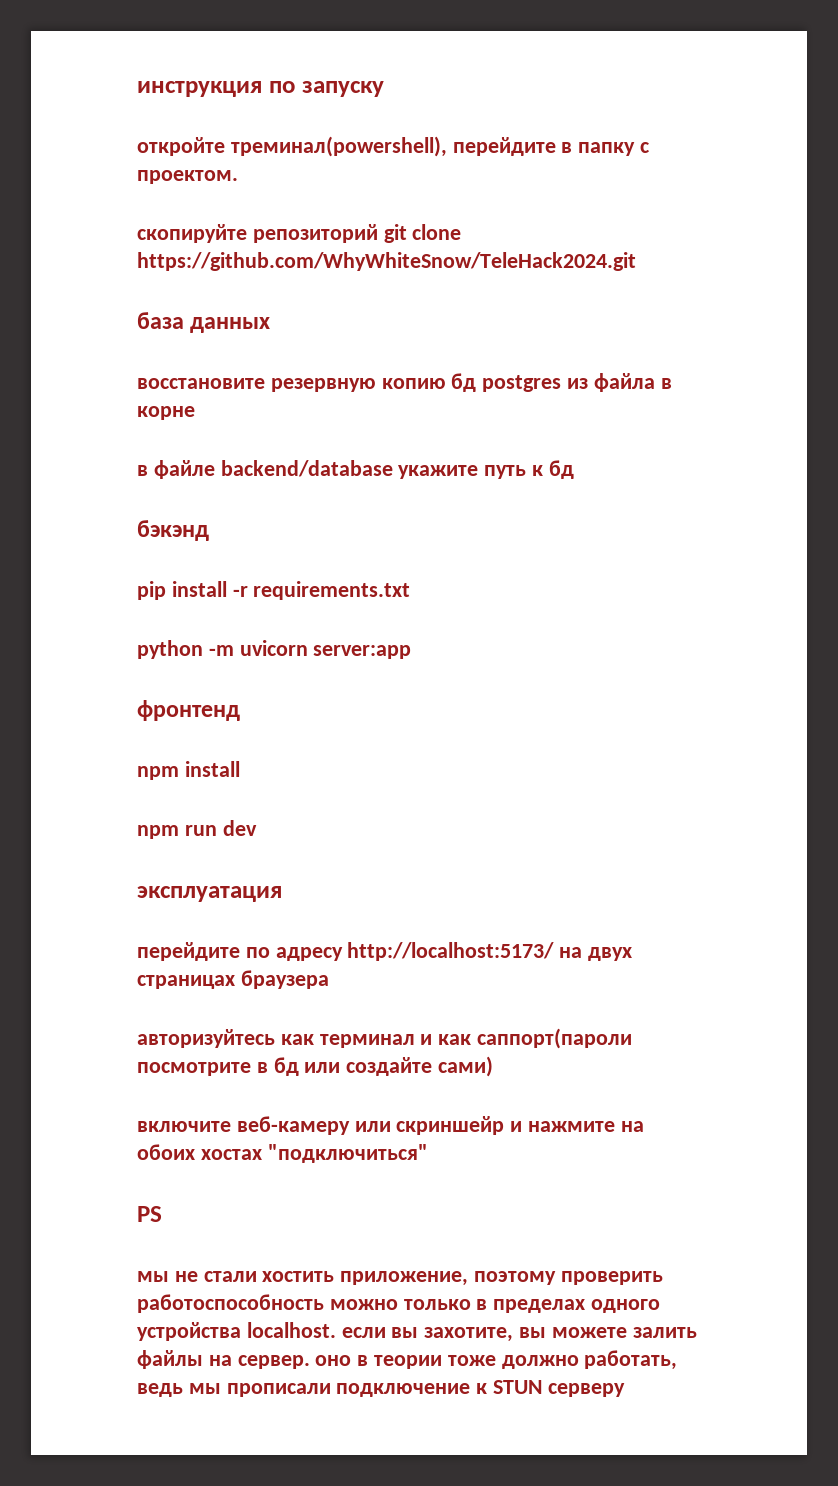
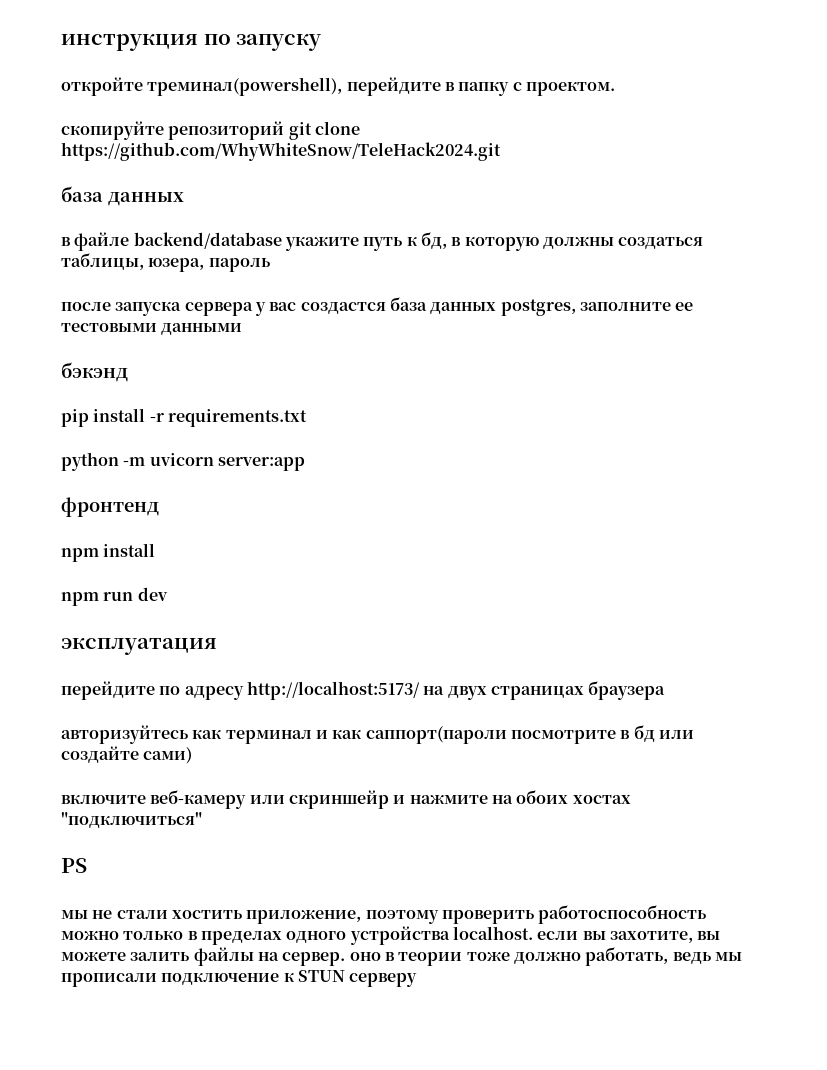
[137,373,672,392] [137,406,195,420] // восстановите резервную копию бд postgres из файла в корне -> (184, 199) none
[548,460,574,479] бд -> [420,232,704,251] [61,253,270,272] [61,297,694,316] [61,323,243,335] бд, в которую должны создаться таблицы, юзера, пароль // после запуска сервера у вас создастся база данных postgres, заполните ее тестовыми данными

